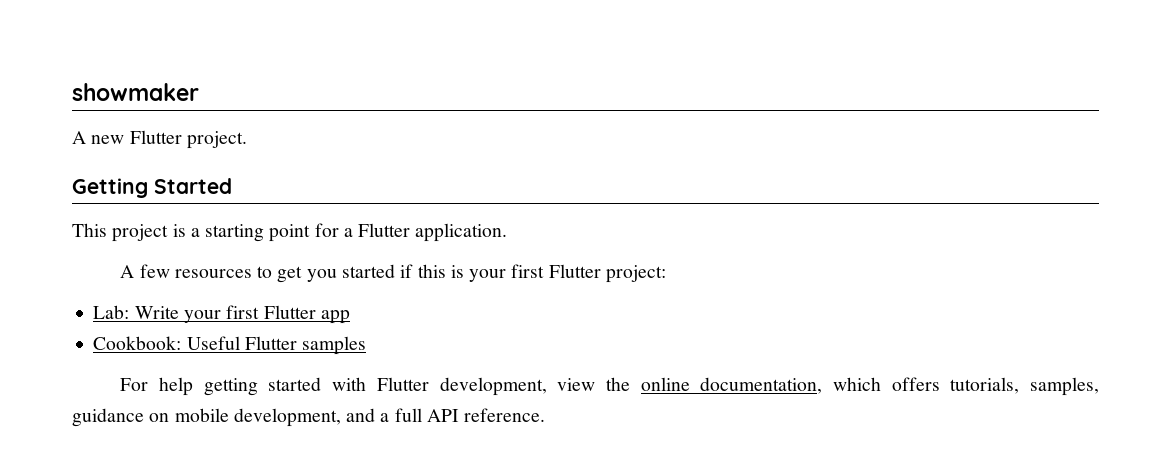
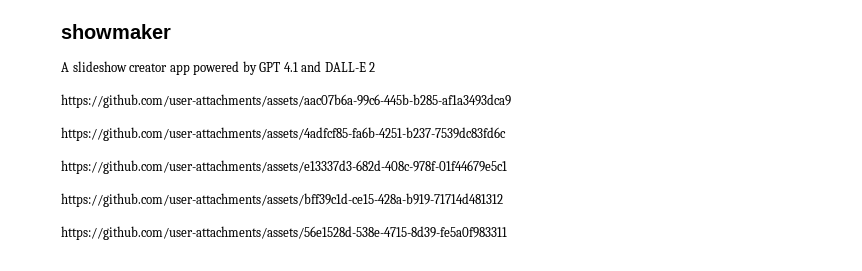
[91,130,247,149] [72,178,232,198] [72,223,508,242] [120,264,666,283] [93,305,350,324] [93,336,367,355] [120,377,1099,396] [72,408,546,427] new Flutter project. // Getting Started // This project is a starting point for a Flutter application. // A few resources to get you started if this is your first Flutter project: // Lab: Write your first Flutter app // Cookbook: Useful Flutter samples // For help getting started with Flutter development, view the online documentation, which offers tutorials, samples, guidance on mobile development, and a full API reference. -> [72,61,376,75] [61,94,511,108] [61,127,506,141] [61,160,507,174] [61,193,503,207] [61,226,507,240] slideshow creator app powered by GPT 4.1 and DALL-E 2 // https://github.com/user-attachments/assets/aac07b6a-99c6-445b-b285-af1a3493dca9 // https://github.com/user-attachments/assets/4adfcf85-fa6b-4251-b237-7539dc83fd6c // https://github.com/user-attachments/assets/e13337d3-682d-408c-978f-01f44679e5c1 // https://github.com/user-attachments/assets/bff39c1d-ce15-428a-b919-71714d481312 // https://github.com/user-attachments/assets/56e1528d-538e-4715-8d39-fe5a0f983311

